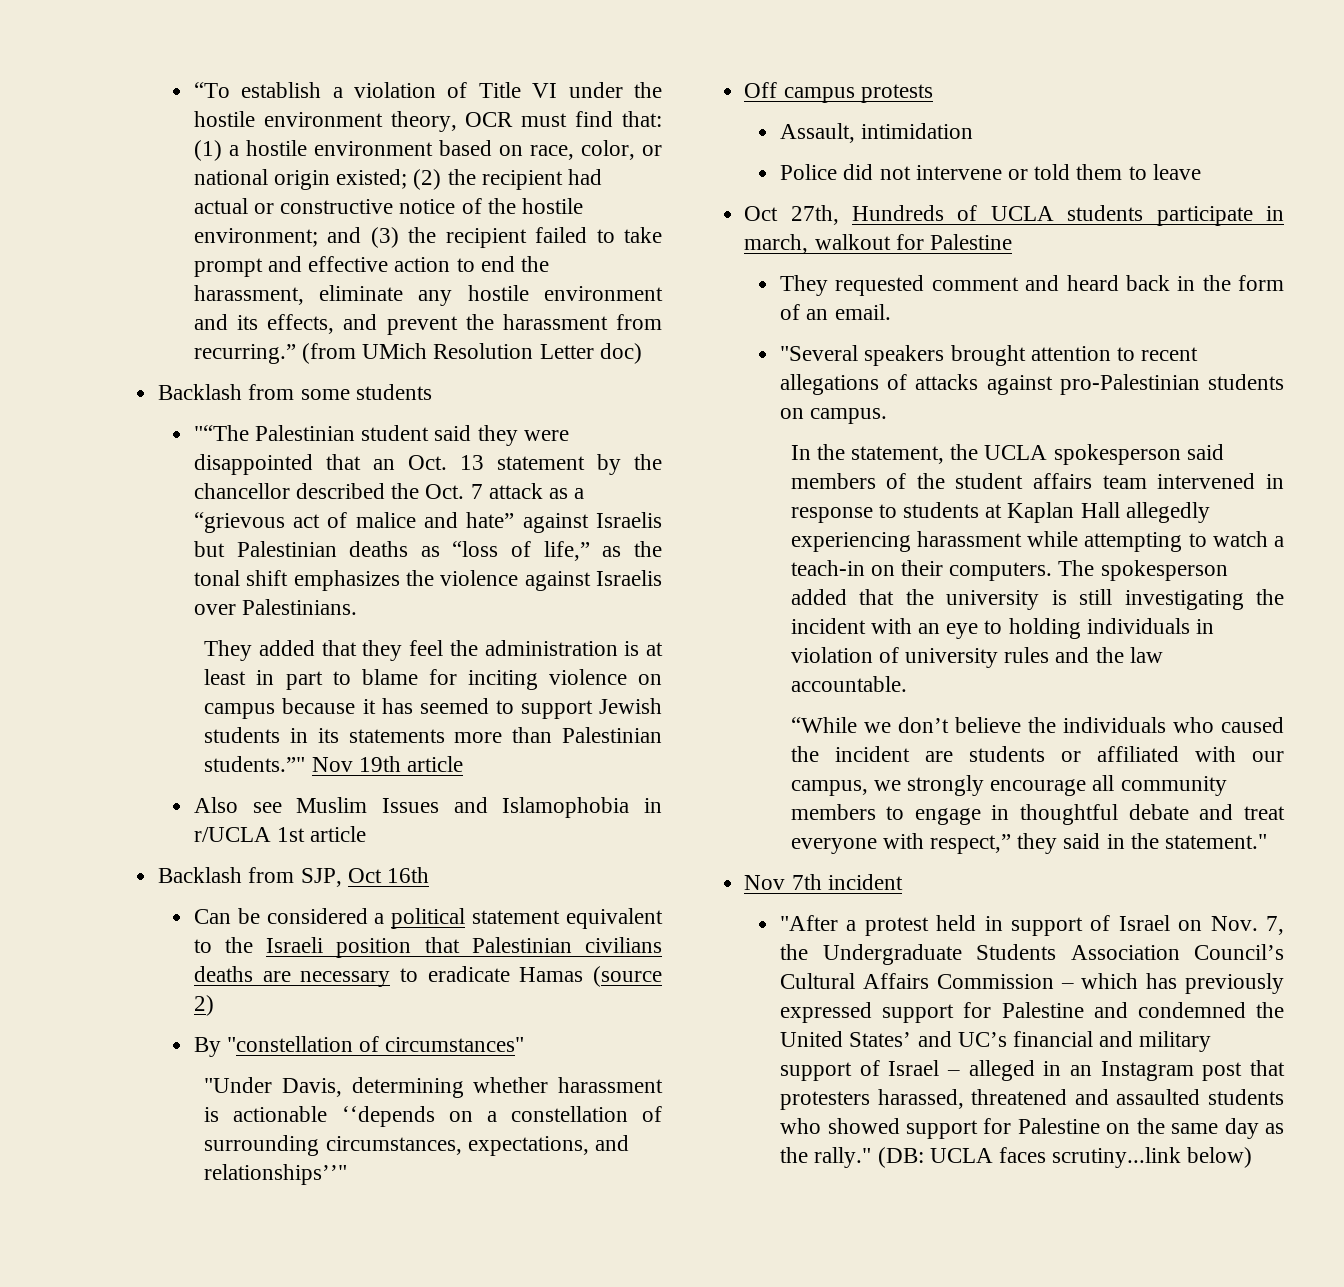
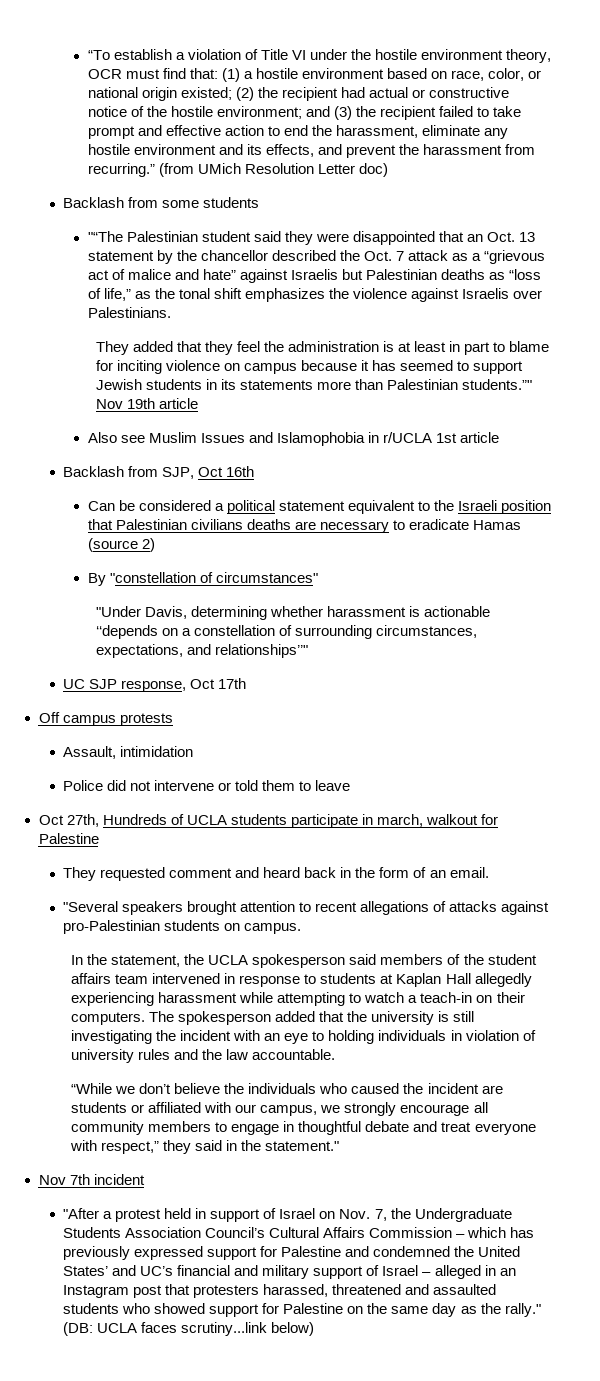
(348, 1174) none -> [63,678,247,692] // UC SJP response, Oct 17th

